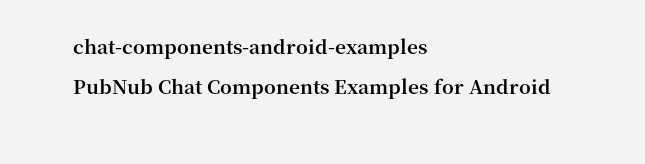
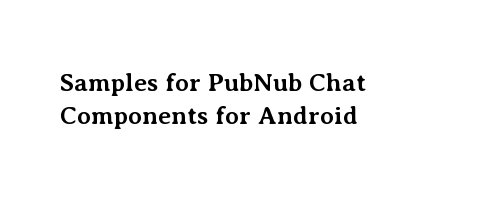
[73,38,427,59] chat-components-android-examples // -> [60,73,201,96] Samples for
[334,78,429,99] Examples -> (208, 118) none

